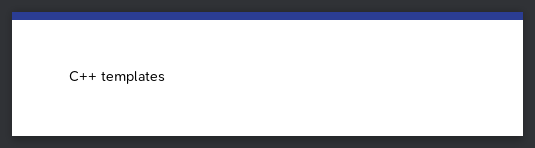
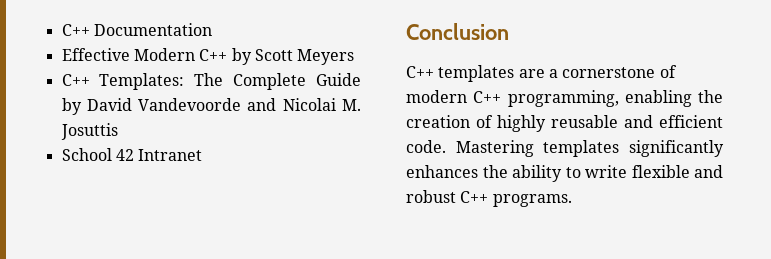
[69,71,165,84] C++ templates -> [61,23,212,36] [61,48,355,65] [61,73,361,90] [61,98,361,115] [60,123,118,140] [61,148,203,161] [406,23,509,40] [406,65,677,82] [406,90,723,107] [406,115,723,132] [406,140,724,157] [406,165,723,182] [406,190,572,207] C++ Documentation // Effective Modern C++ by Scott Meyers // C++ Templates: The Complete Guide by David Vandevoorde and Nicolai M. Josuttis // School 42 Intranet // Conclusion // C++ templates are a cornerstone of modern C++ programming, enabling the creation of highly reusable and efficient code. Mastering templates significantly enhances the ability to write flexible and robust C++ programs.

